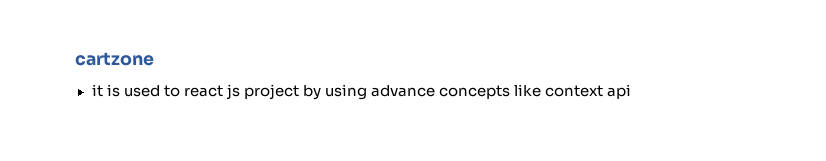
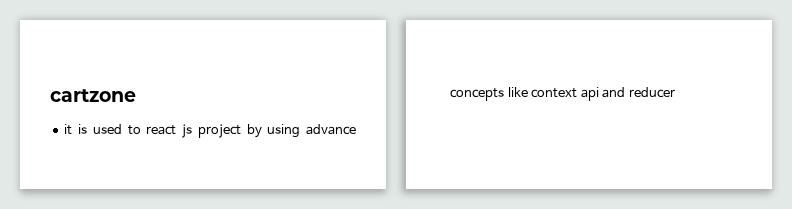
(632, 91) none -> [602,87,675,98] and reducer

